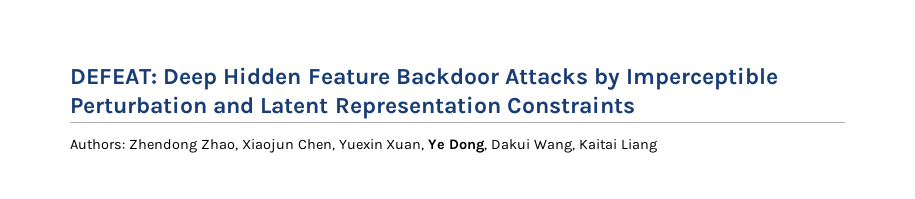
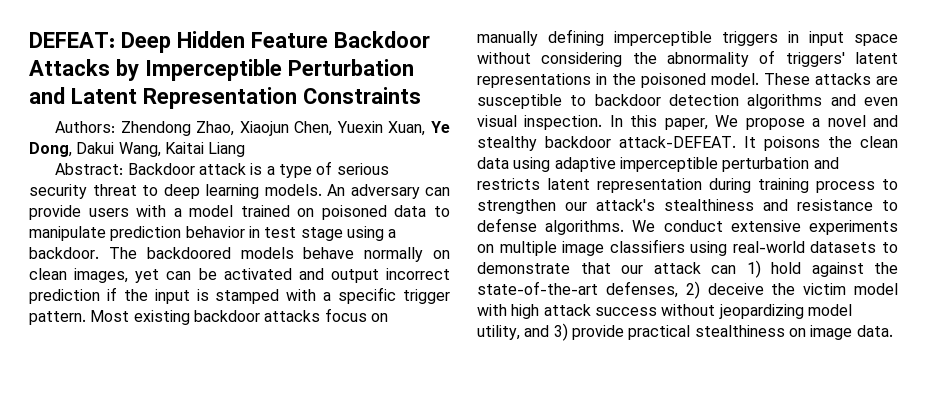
(657, 146) none -> [55,161,389,178] [29,184,450,199] [29,205,450,220] [29,226,397,241] [29,247,450,262] [29,268,450,283] [29,287,451,304] [29,308,388,325] [477,29,898,46] [477,50,898,67] [477,73,898,88] [477,94,898,109] [477,115,899,130] [477,136,898,151] [477,157,839,172] [477,178,898,193] [477,199,898,214] [477,218,898,235] [477,239,898,256] [477,260,898,278] [477,281,898,299] [477,304,852,319] [477,323,893,341] // Abstract: Backdoor attack is a type of serious security threat to deep learning models. An adversary can provide users with a model trained on poisoned data to manipulate prediction behavior in test stage using a backdoor. The backdoored models behave normally on clean images, yet can be activated and output incorrect prediction if the input is stamped with a specific trigger pattern. Most existing backdoor attacks focus on manually defining imperceptible triggers in input space without considering the abnormality of triggers' latent representations in the poisoned model. These attacks are susceptible to backdoor detection algorithms and even visual inspection. In this paper, We propose a novel and stealthy backdoor attack-DEFEAT. It poisons the clean data using adaptive imperceptible perturbation and restricts latent representation during training process to strengthen our attack's stealthiness and resistance to defense algorithms. We conduct extensive experiments on multiple image classifiers using real-world datasets to demonstrate that our attack can 1) hold against the state-of-the-art defenses, 2) deceive the victim model with high attack success without jeopardizing model utility, and 3) provide practical stealthiness on image data.

